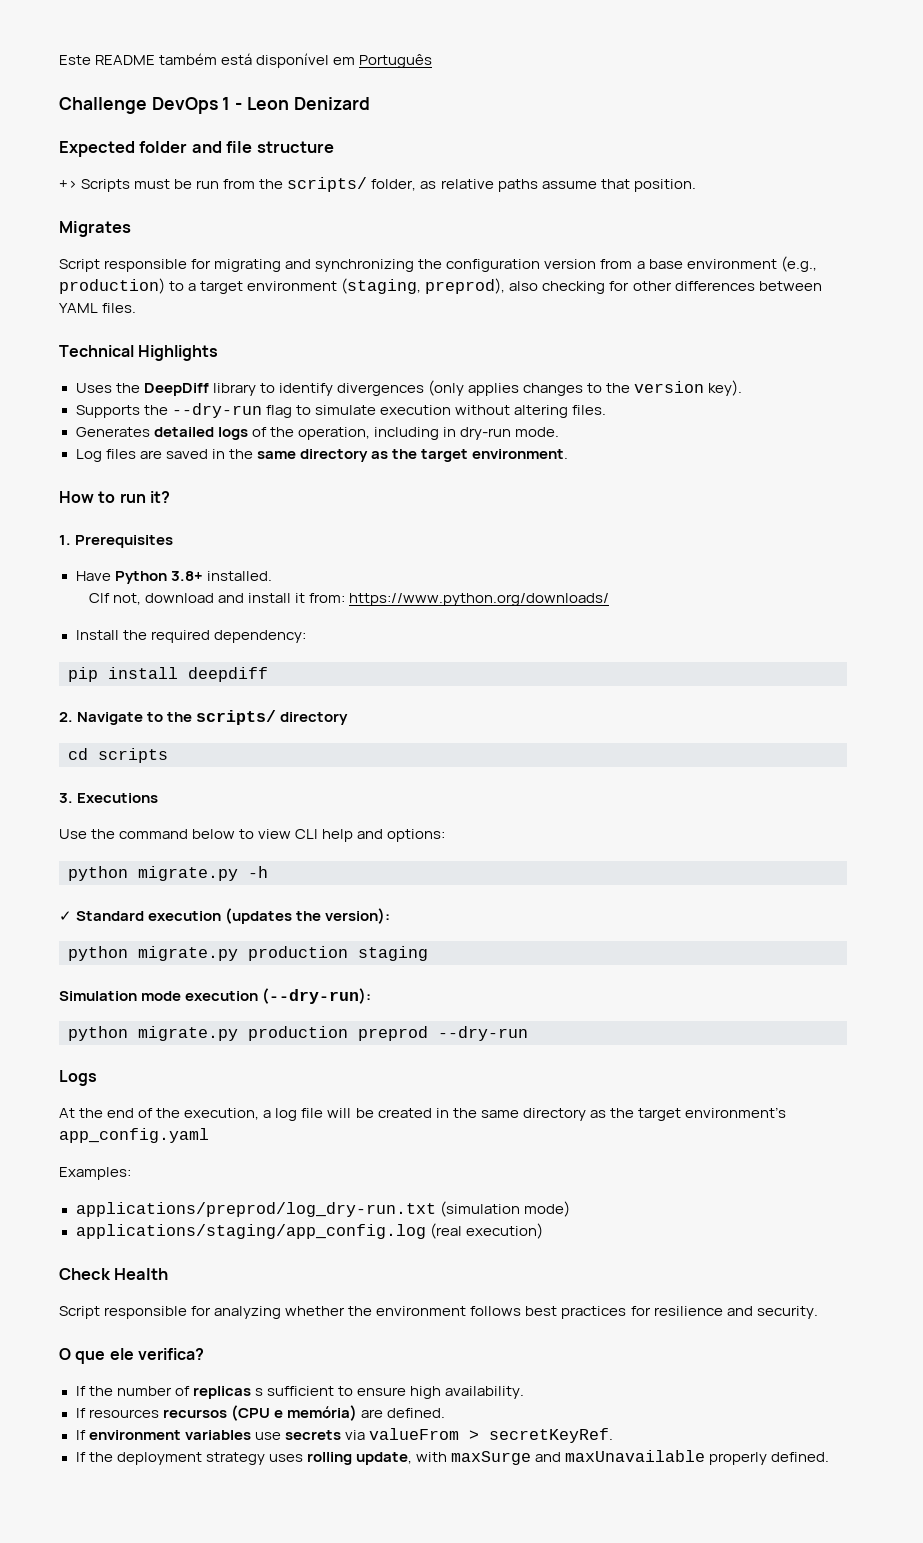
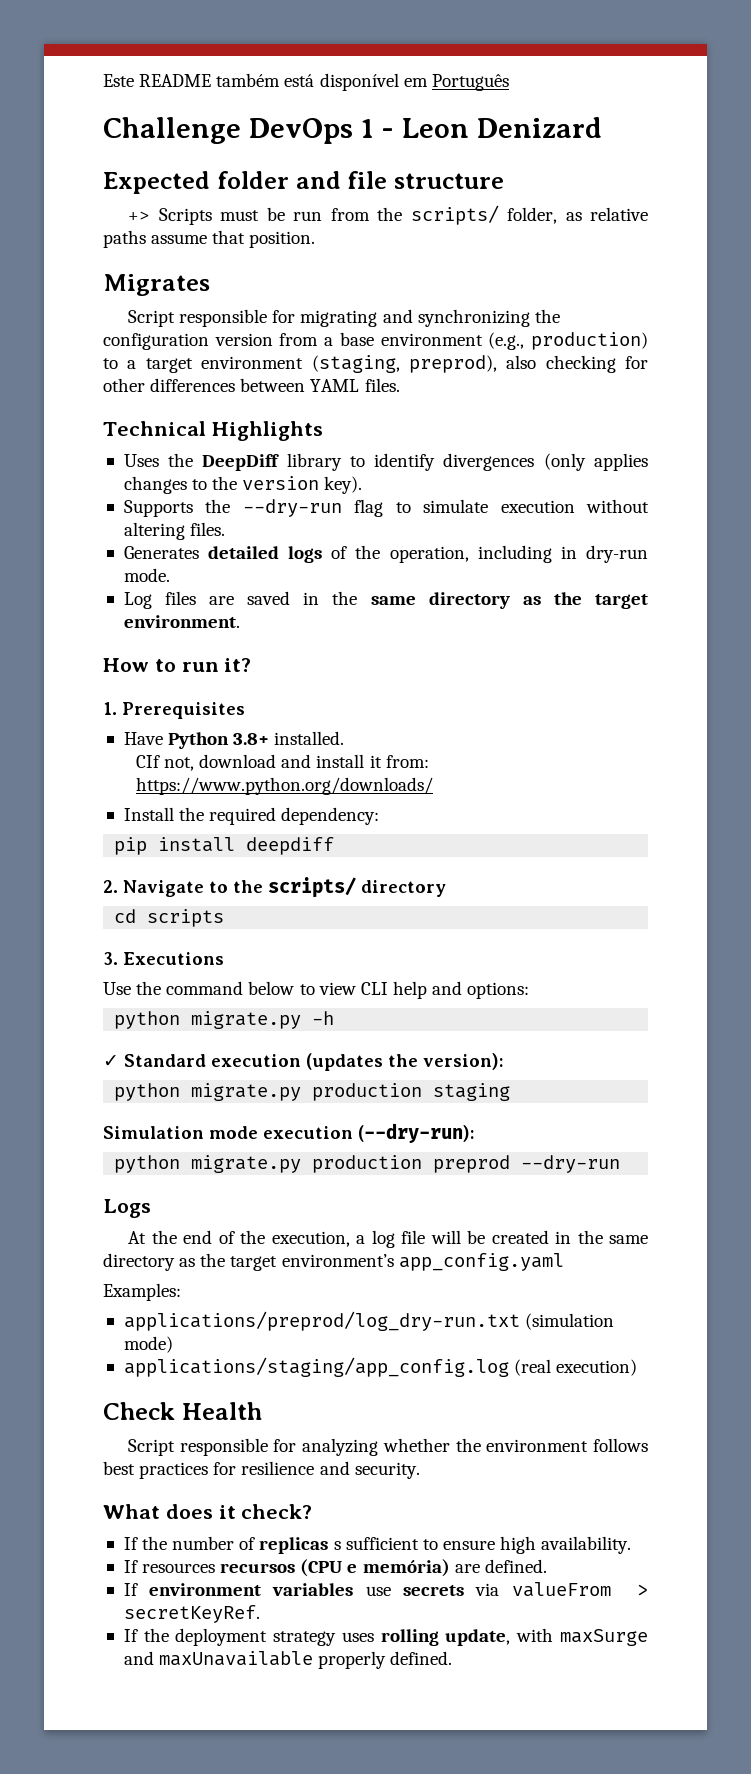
[59,1348,204,1364] O que ele verifica? -> [103,1504,313,1519] What does it check?

